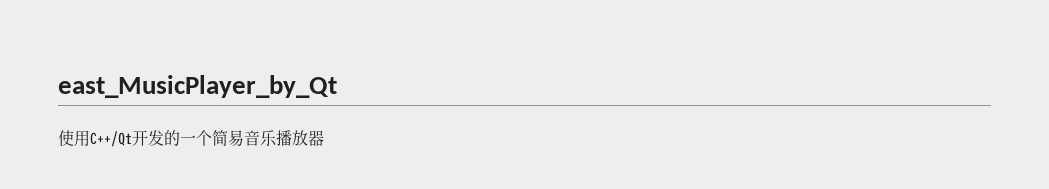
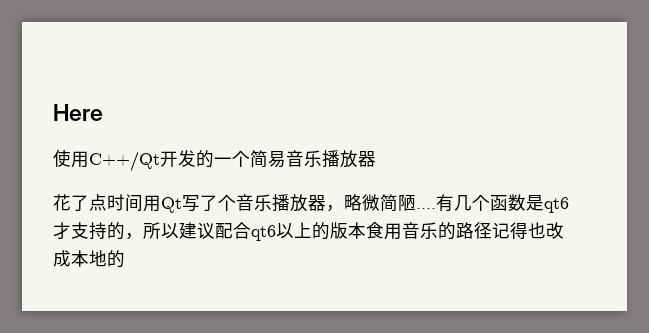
[58,75,337,98] east_MusicPlayer_by_Qt -> [53,104,103,121] Here
(324, 138) none -> [53,194,569,213] [53,222,564,241] [53,250,125,268] // 花了点时间用Qt写了个音乐播放器，略微简陋....有几个函数是qt6才支持的，所以建议配合qt6以上的版本食用音乐的路径记得也改成本地的

